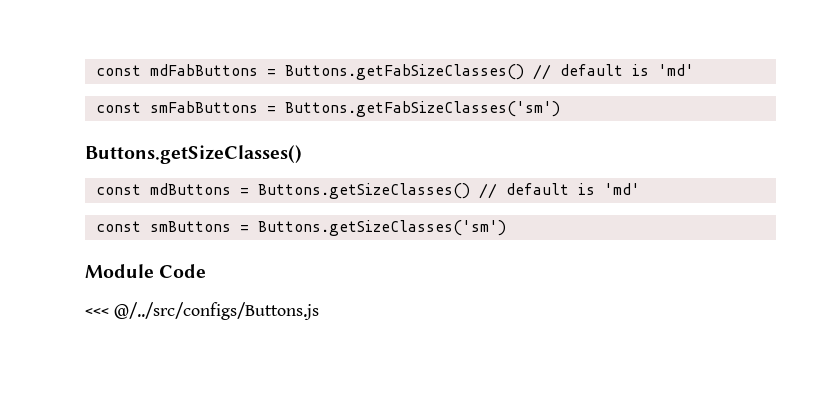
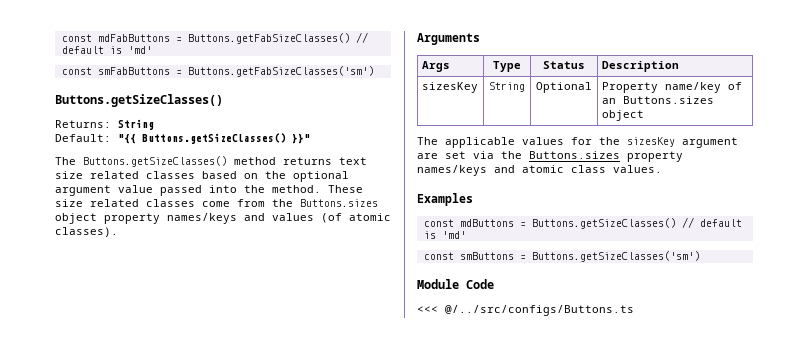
(302, 154) none -> [55,119,154,130] [55,133,310,144] [55,156,367,167] [55,171,349,182] [55,185,363,196] [55,199,378,207] [55,213,391,224] [55,227,118,237] [417,33,480,45] [421,61,450,72] [493,61,521,72] [543,61,585,69] [601,61,679,72] [421,82,478,93] [489,82,525,92] [536,82,592,93] [601,82,742,93] [601,96,714,104] [601,110,644,121] [417,137,738,148] [417,151,683,162] [417,165,662,176] [417,193,473,206] // Returns: String // Default: "{{ Buttons.getSizeClasses() }}" // The Buttons.getSizeClasses() method returns text size related classes based on the optional argument value passed into the method. These size related classes come from the Buttons.sizes object property names/keys and values (of atomic classes). // Arguments // Args | Type | Status | Description // sizesKey | String | Optional | Property name/key of an Buttons.sizes object // The applicable values for the sizesKey argument are set via the Buttons.sizes property names/keys and atomic class values. // Examples
[113,302,319,320] @/../src/configs/Buttons.js -> [445,305,634,316] @/../src/configs/Buttons.ts

